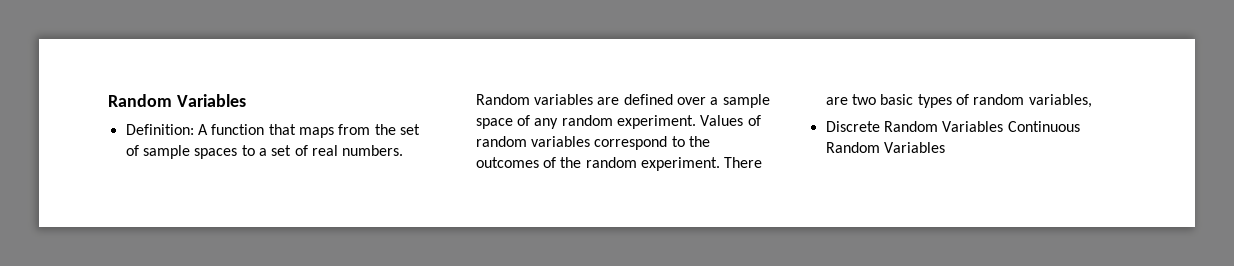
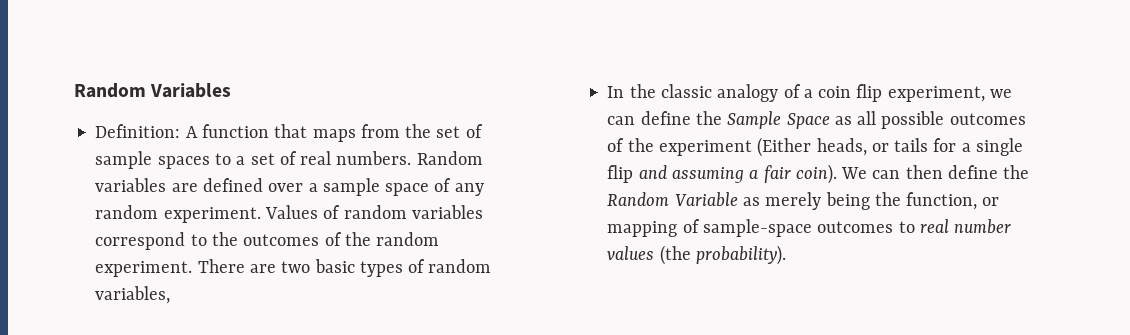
[825,121,1080,132] [825,142,945,153] Discrete Random Variables Continuous Random Variables -> [607,84,1012,102] [607,111,1026,129] [607,137,1023,157] [607,164,1030,184] [607,192,1000,210] [607,219,1012,237] [607,245,786,265] In the classic analogy of a coin flip experiment, we can define the Sample Space as all possible outcomes of the experiment (Either heads, or tails for a single flip and assuming a fair coin). We can then define the Random Variable as merely being the function, or mapping of sample-space outcomes to real number values (the probability).

